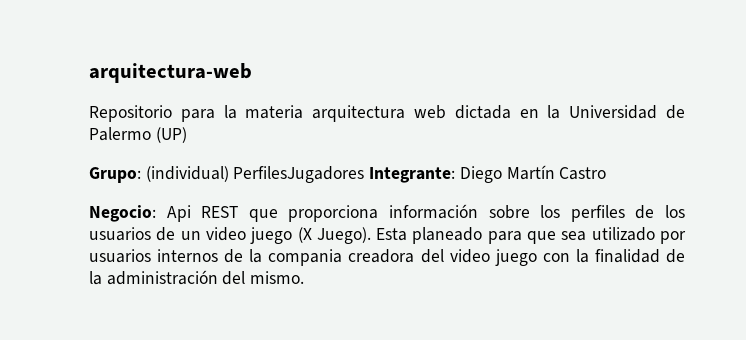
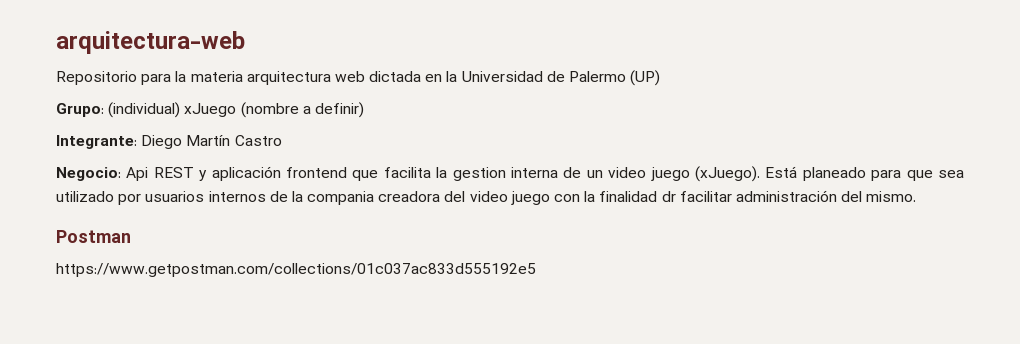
[233,166,365,183] PerfilesJugadores -> [184,102,364,118] xJuego (nombre a definir) //
[248,204,686,222] [89,227,151,241] que proporciona información sobre los perfiles de los usuarios -> [199,166,558,181] y aplicación frontend que facilita la gestion interna
[297,227,408,244] (X Juego). Esta -> [694,166,798,182] (xJuego). Está
[665,249,685,263] [89,271,102,285] de la -> [661,191,732,202] dr facilitar
(305, 277) none -> [56,230,131,243] [56,263,536,277] // Postman // https://www.getpostman.com/collections/01c037ac833d555192e5

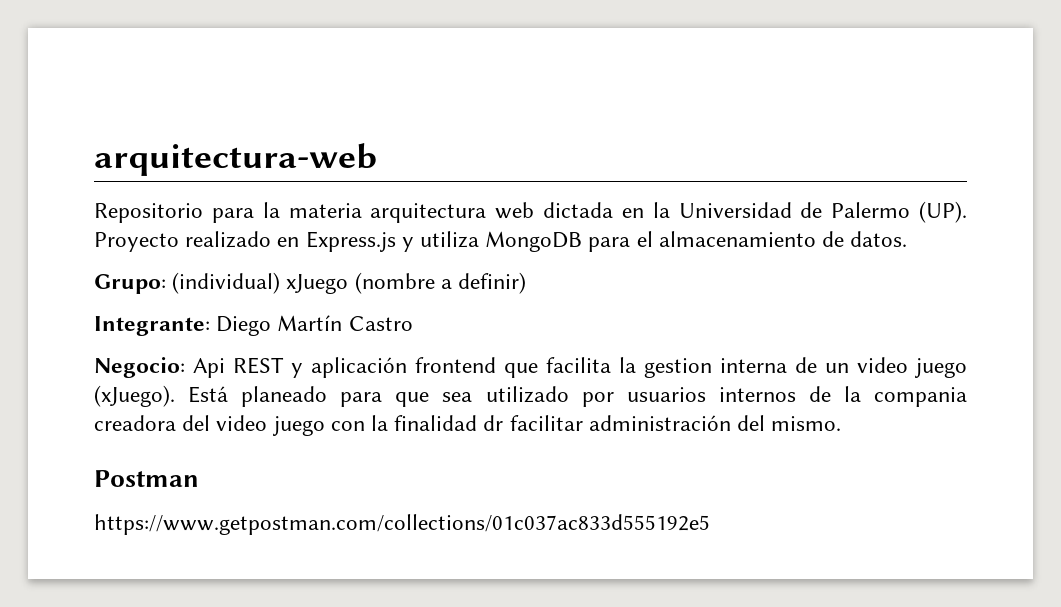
[630,70,661,86] (UP) -> [919,201,968,223] [94,231,908,252] (UP). Proyecto realizado en Express.js y utiliza MongoDB para el almacenamiento de datos.

